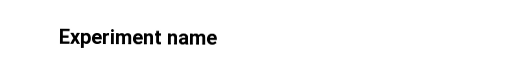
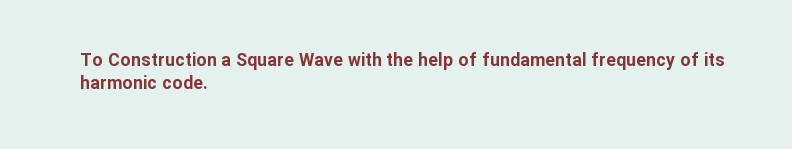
[58,28,219,49] Experiment name -> [80,52,725,70] [80,75,208,89] To Construction a Square Wave with the help of fundamental frequency of its harmonic code.

